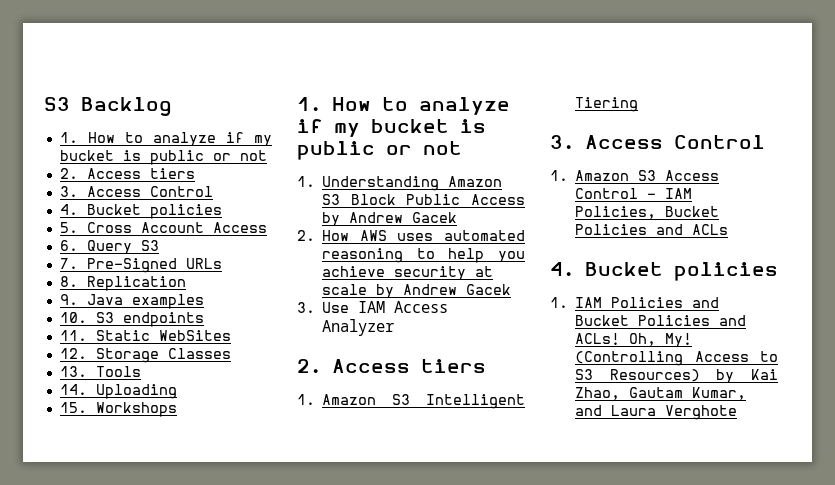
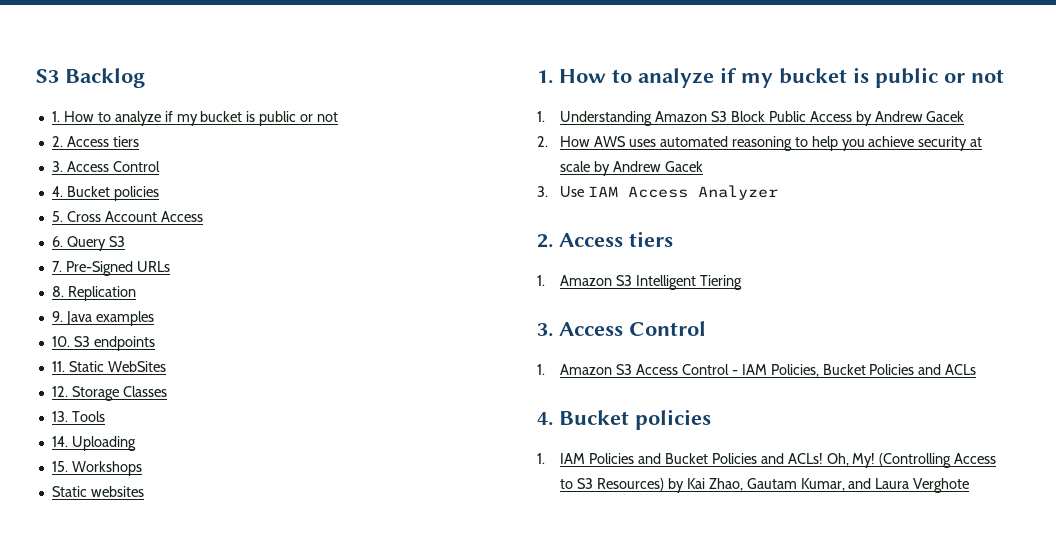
(177, 409) none -> [51,486,144,497] // Static websites

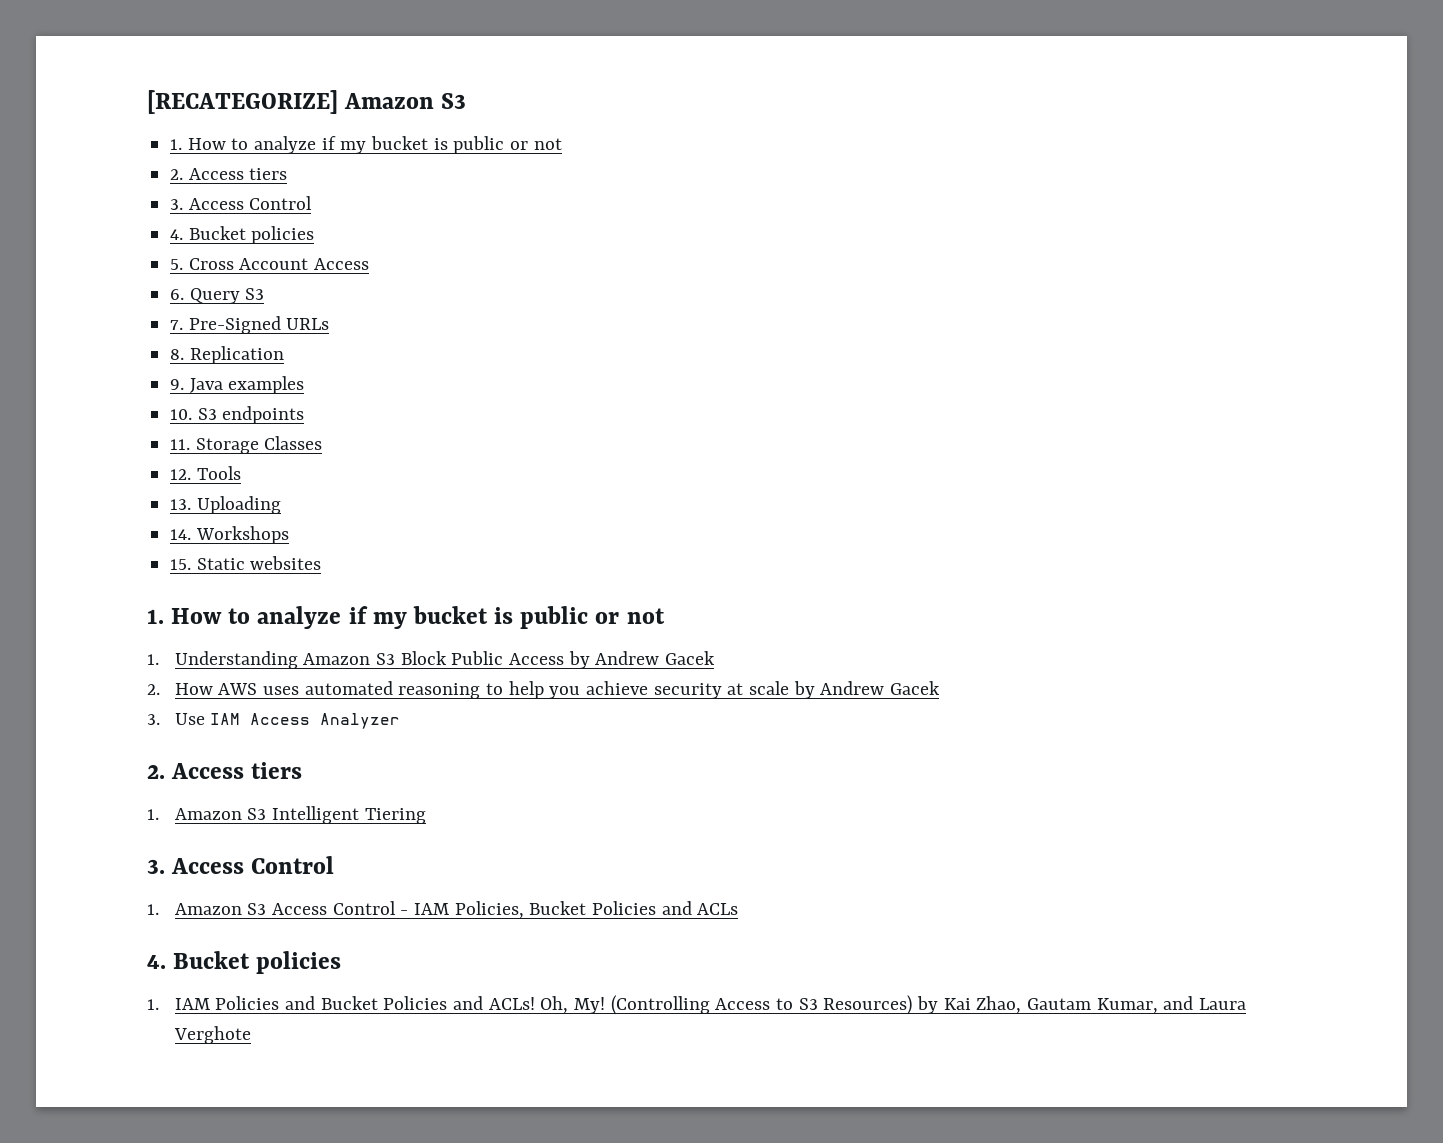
[36,68,145,88] S3 Backlog -> [147,90,467,114] [RECATEGORIZE] Amazon S3
[68,361,166,372] [51,386,68,397] Static WebSites // 12. -> (191, 444) none
[51,411,68,422] 13. -> [170,469,192,480] 12.
[51,436,68,447] 14. -> [170,499,192,510] 13.
[51,461,68,472] 15. -> [170,529,192,540] 14.
(142, 468) none -> [170,559,192,570] 15.

